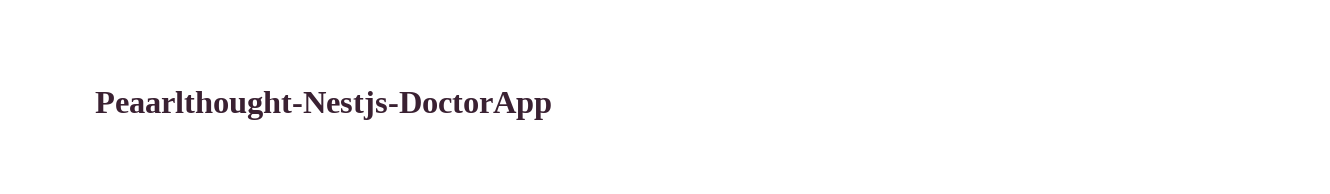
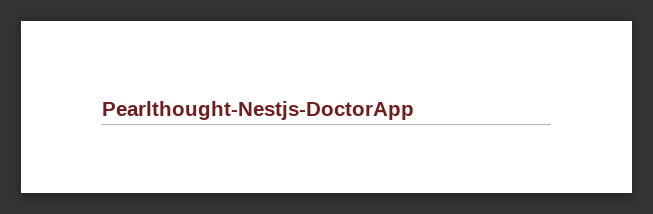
[95,91,552,120] Peaarlthought-Nestjs-DoctorApp -> [102,101,414,120] Pearlthought-Nestjs-DoctorApp

